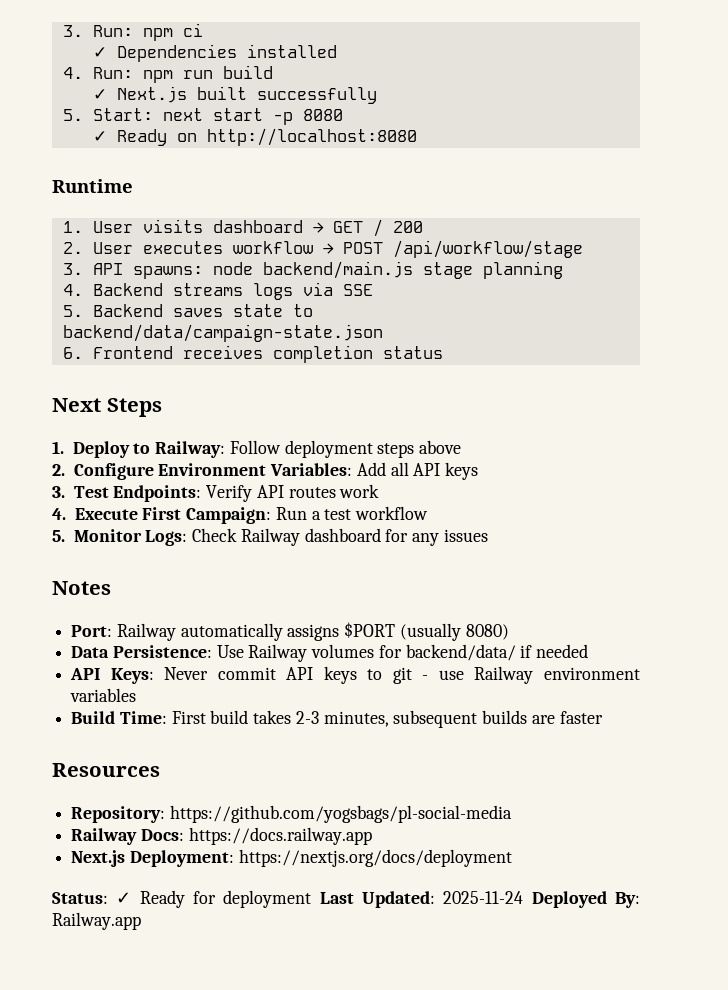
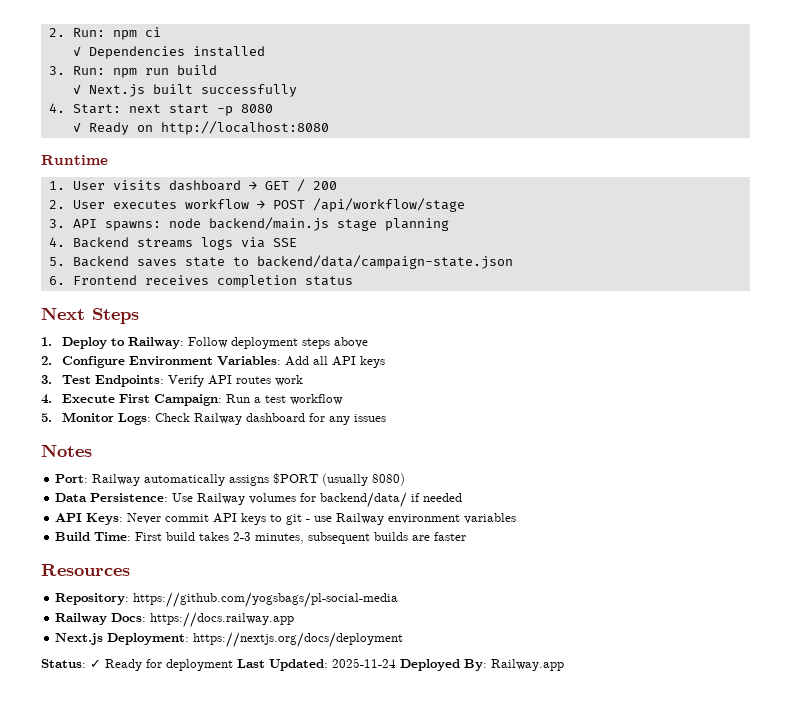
[62,25,83,37] 3. -> [48,28,65,37] 2.
[62,67,83,79] 4. -> [48,66,65,75] 3.
[62,109,83,121] 5. -> [48,103,65,113] 4.

